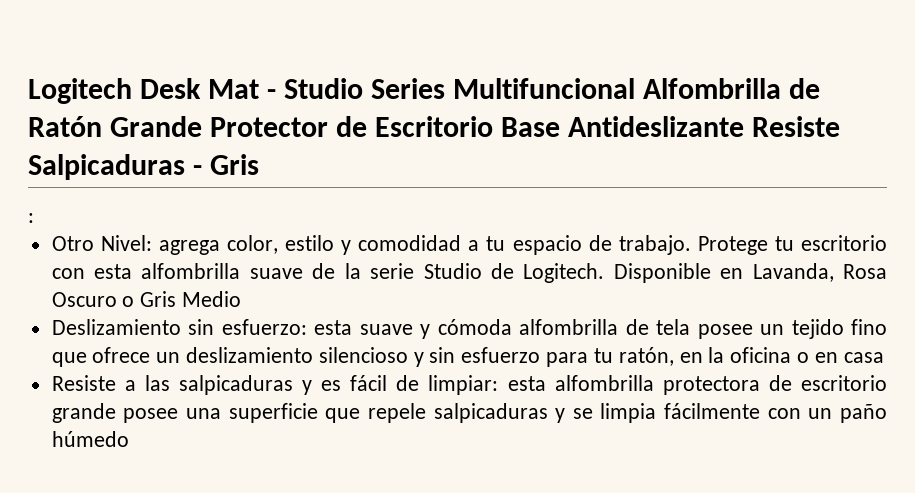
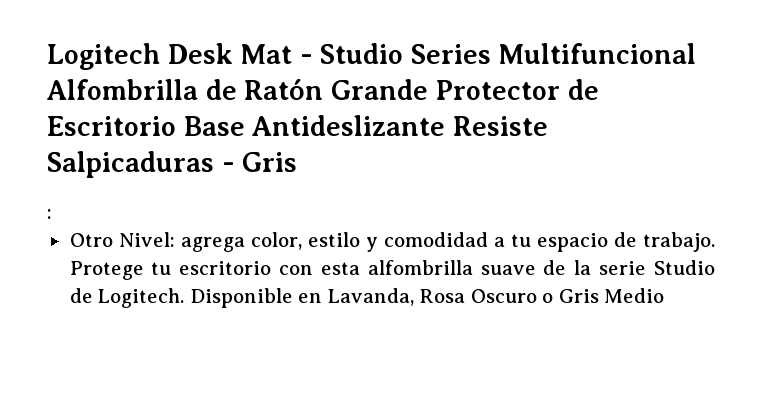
[51,319,888,339] [51,347,884,367] [51,375,887,395] [51,403,887,423] [51,431,129,447] // Deslizamiento sin esfuerzo: esta suave y cómoda alfombrilla de tela posee un tejido fino que ofrece un deslizamiento silencioso y sin esfuerzo para tu ratón, en la oficina o en casa // Resiste a las salpicaduras y es fácil de limpiar: esta alfombrilla protectora de escritorio grande posee una superficie que repele salpicaduras y se limpia fácilmente con un paño húmedo -> (665, 295) none

